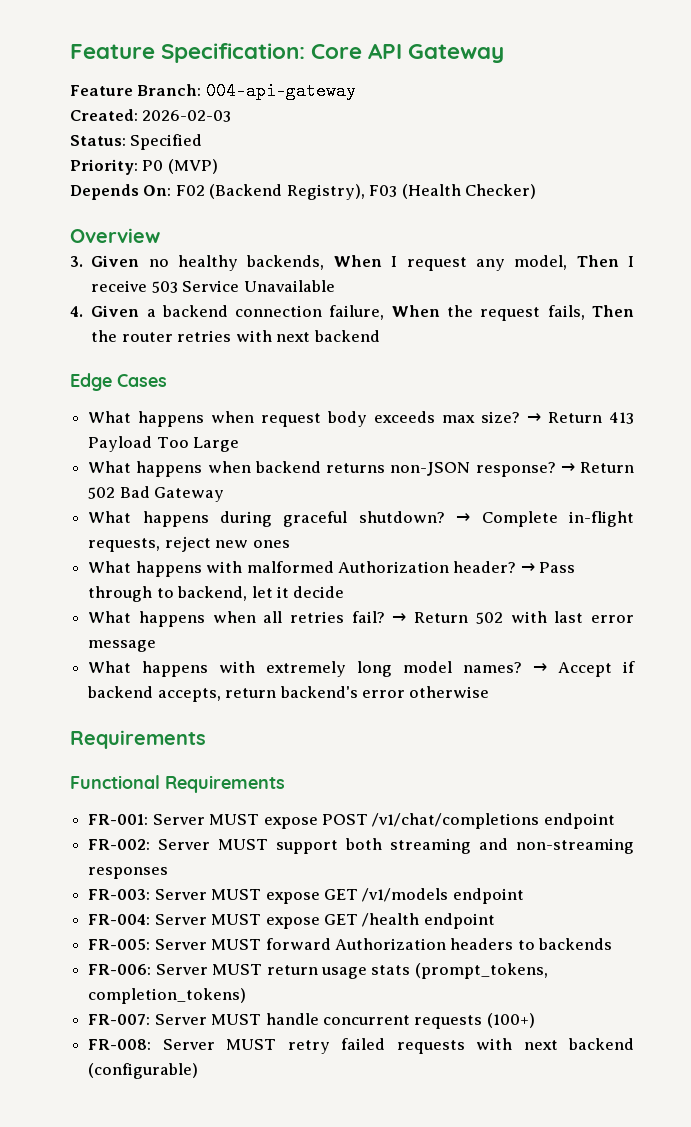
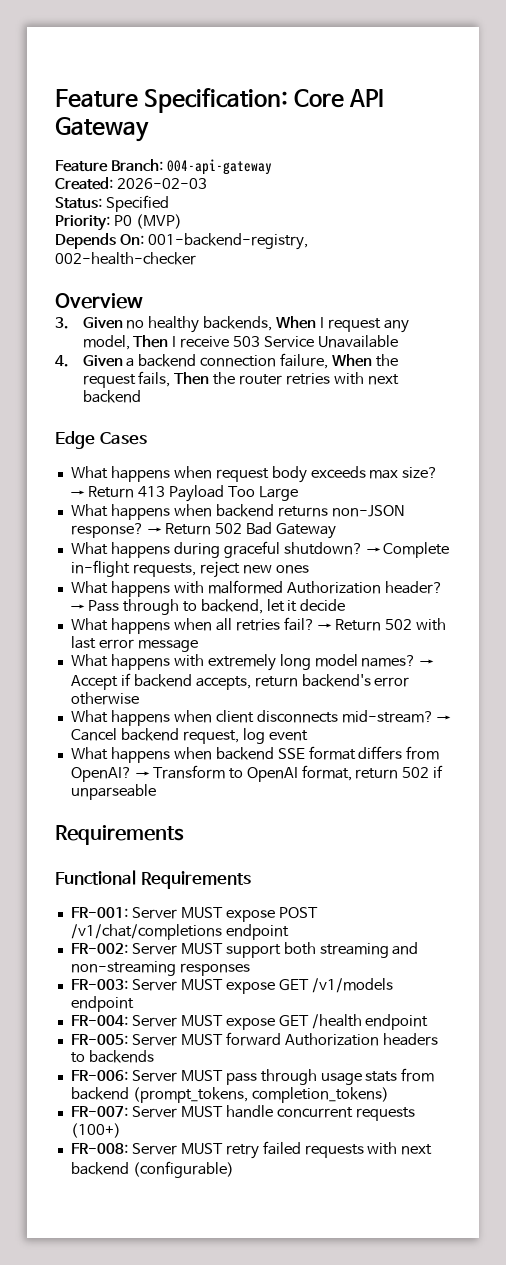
[175,184,537,200] F02 (Backend Registry), F03 (Health Checker) -> [147,233,308,250] [55,252,196,265] 001-backend-registry, 002-health-checker
(490, 692) none -> [70,710,452,726] [70,728,308,744] [70,746,440,763] [70,765,444,782] [70,784,156,800] // What happens when client disconnects mid-stream? → Cancel backend request, log event // What happens when backend SSE format differs from OpenAI? → Transform to OpenAI format, return 502 if unparseable
[266,965,411,979] return usage stats -> [225,1068,435,1085] [70,1087,129,1100] pass through usage stats from backend

